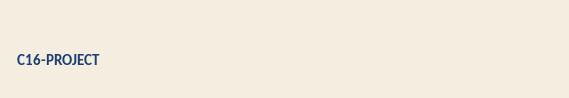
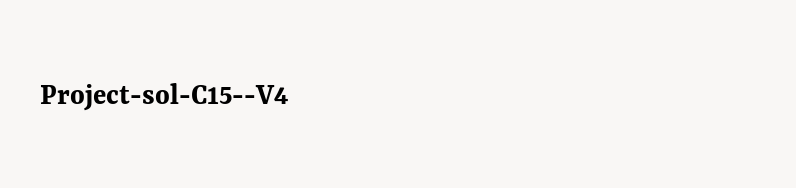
[17,54,100,65] C16-PROJECT -> [40,83,288,111] Project-sol-C15--V4

